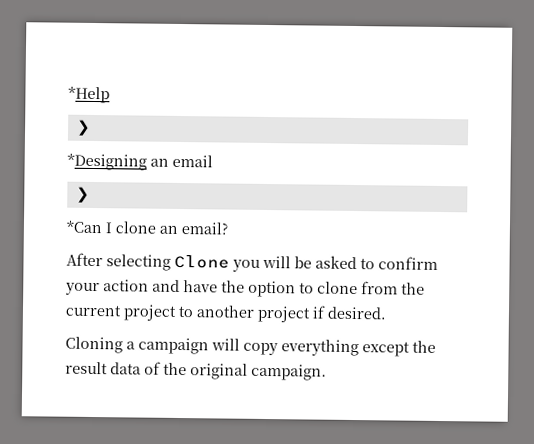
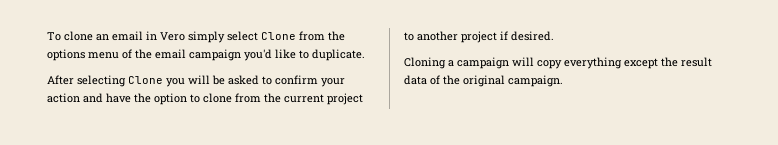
[68,86,110,104] [75,119,91,136] [67,153,147,171] *Help // ❯ // *Designing -> [47,31,93,41] To clone
[75,186,90,203] [66,220,228,235] // ❯ // *Can I clone an email? -> [146,31,345,43] [47,49,365,61] in Vero simply select Clone from the options menu of the email campaign you'd like to duplicate.

